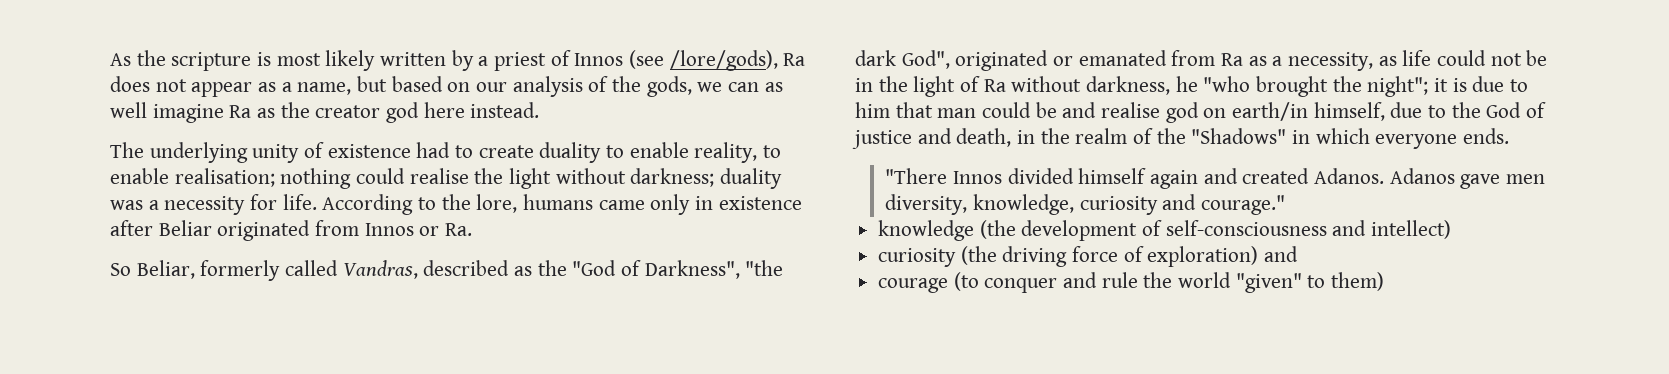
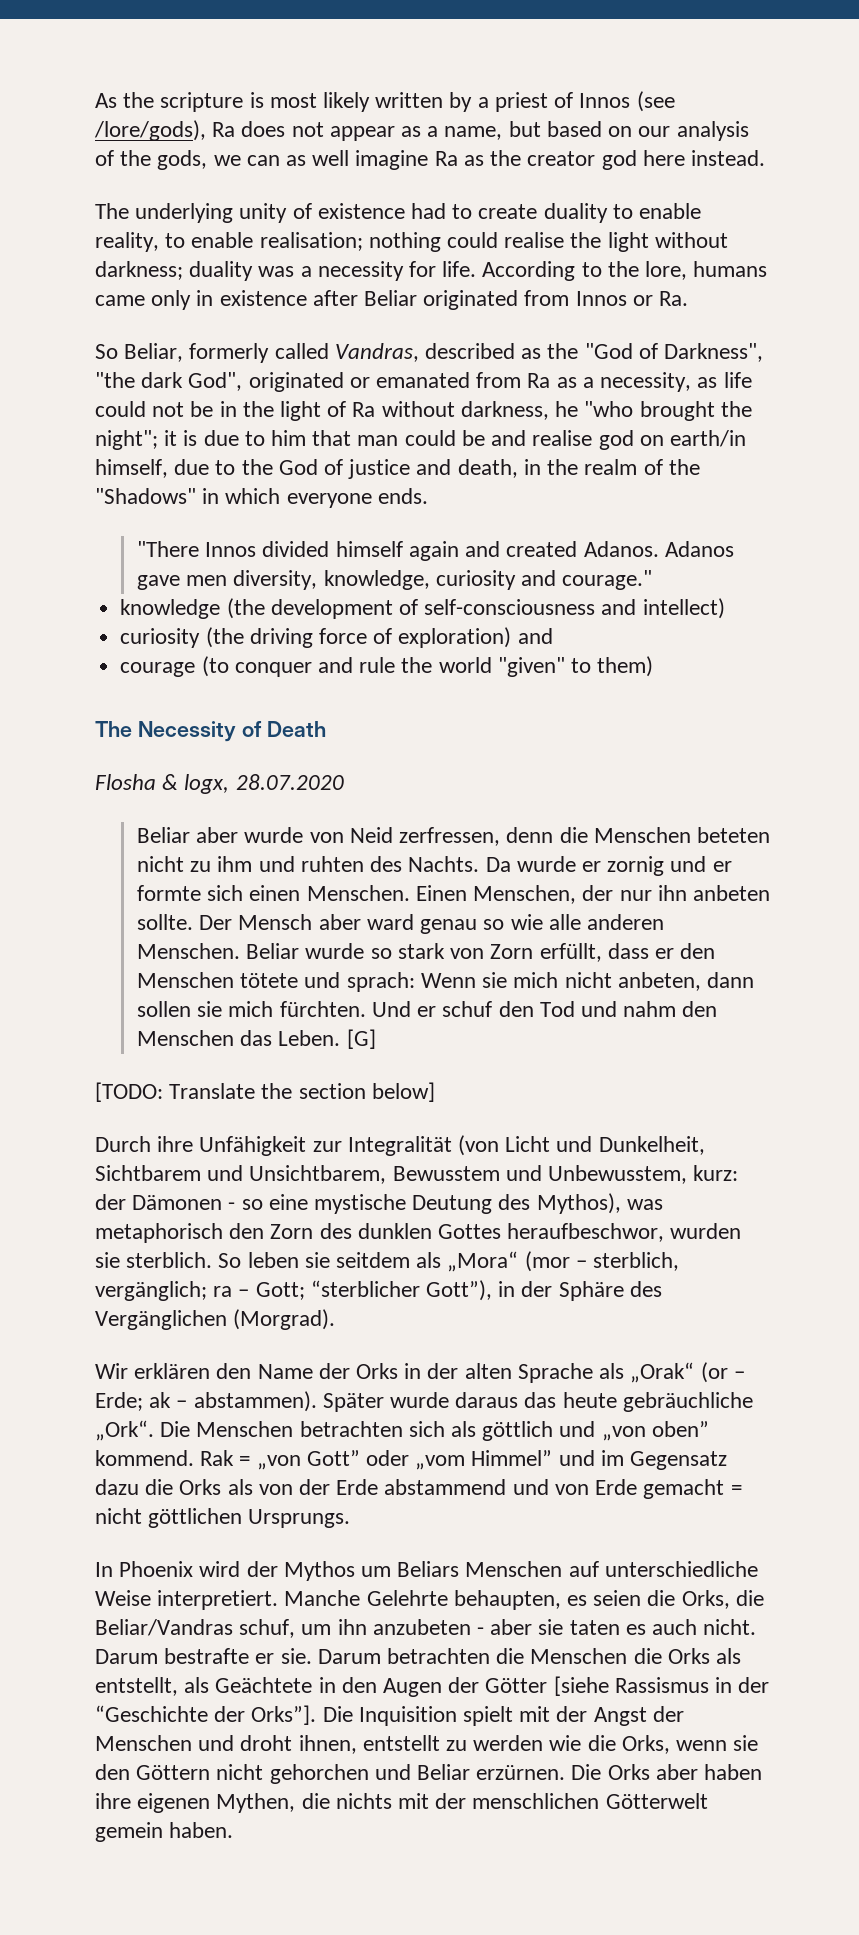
(1385, 281) none -> [95,721,327,742] [95,774,344,794] [137,827,770,846] [137,856,732,876] [137,885,770,904] [137,914,664,934] [137,943,716,962] [137,972,754,992] [137,1001,718,1017] [137,1029,376,1049] [95,1082,435,1102] [95,1135,705,1156] [95,1165,739,1184] [95,1193,663,1214] [95,1223,742,1243] [95,1251,680,1272] [95,1280,662,1301] [95,1309,336,1330] [95,1362,745,1383] [95,1391,753,1412] [95,1420,709,1441] [95,1450,728,1470] [95,1479,742,1499] [95,1508,351,1528] [95,1561,758,1581] [95,1590,764,1610] [95,1619,757,1638] [95,1648,742,1664] [95,1676,770,1697] [95,1705,684,1726] [95,1735,759,1754] [95,1764,763,1784] [95,1793,708,1813] [95,1822,234,1842] // The Necessity of Death // Flosha & logx, 28.07.2020 // Beliar aber wurde von Neid zerfressen, denn die Menschen beteten nicht zu ihm und ruhten des Nachts. Da wurde er zornig und er formte sich einen Menschen. Einen Menschen, der nur ihn anbeten sollte. Der Mensch aber ward genau so wie alle anderen Menschen. Beliar wurde so stark von Zorn erfüllt, dass er den Menschen tötete und sprach: Wenn sie mich nicht anbeten, dann sollen sie mich fürchten. Und er schuf den Tod und nahm den Menschen das Leben. [G] // [TODO: Translate the section below] // Durch ihre Unfähigkeit zur Integralität (von Licht und Dunkelheit, Sichtbarem und Unsichtbarem, Bewusstem und Unbewusstem, kurz: der Dämonen - so eine mystische Deutung des Mythos), was metaphorisch den Zorn des dunklen Gottes heraufbeschwor, wurden sie sterblich. So leben sie seitdem als „Mora“ (mor – sterblich, vergänglich; ra – Gott; “sterblicher Gott”), in der Sphäre des Vergänglichen (Morgrad). // Wir erklären den Name der Orks in der alten Sprache als „Orak“ (or – Erde; ak – abstammen). Später wurde daraus das heute gebräuchliche „Ork“. Die Menschen betrachten sich als göttlich und „von oben” kommend. Rak = „von Gott” oder „vom Himmel” und im Gegensatz dazu die Orks als von der Erde abstammend und von Erde gemacht = nicht göttlichen Ursprungs. // In Phoenix wird der Mythos um Beliars Menschen auf unterschiedliche Weise interpretiert. Manche Gelehrte behaupten, es seien die Orks, die Beliar/Vandras schuf, um ihn anzubeten - aber sie taten es auch nicht. Darum bestrafte er sie. Darum betrachten die Menschen die Orks als entstellt, als Geächtete in den Augen der Götter [siehe Rassismus in der “Geschichte der Orks”]. Die Inquisition spielt mit der Angst der Menschen und droht ihnen, entstellt zu werden wie die Orks, wenn sie den Göttern nicht gehorchen und Beliar erzürnen. Die Orks aber haben ihre eigenen Mythen, die nichts mit der menschlichen Götterwelt gemein haben.

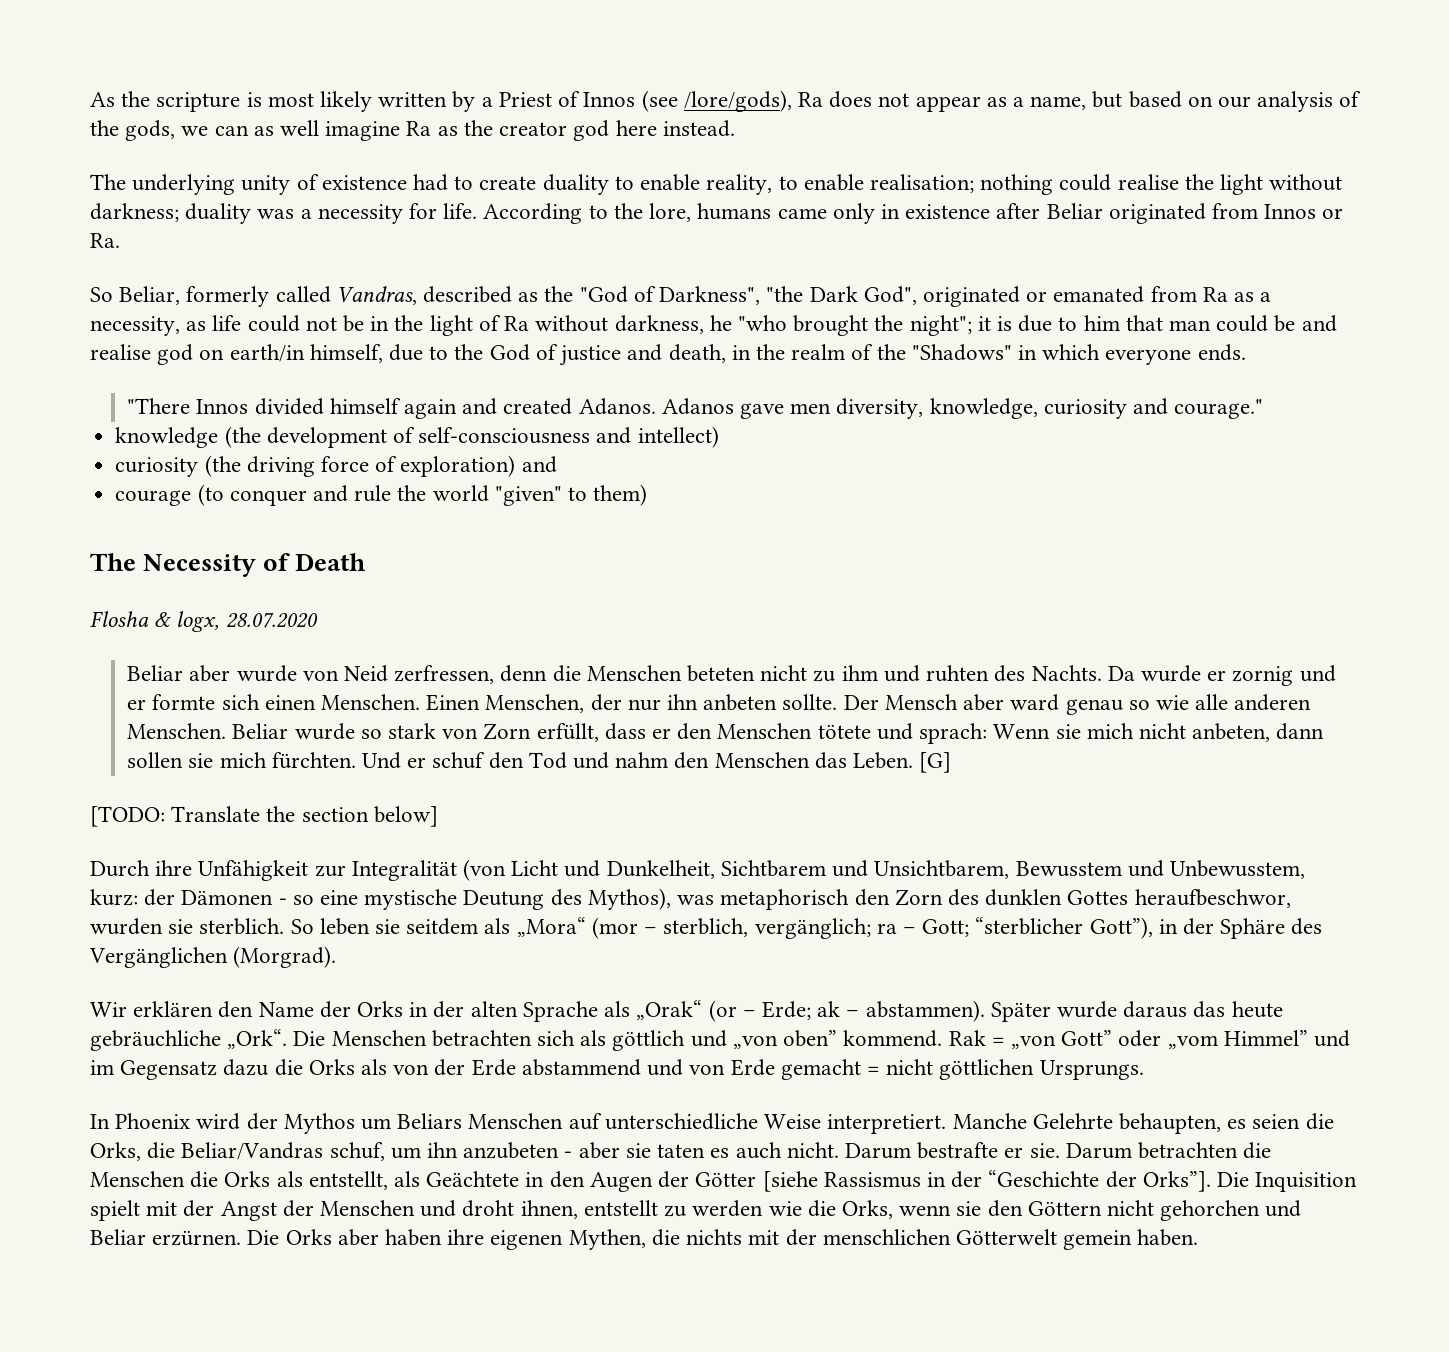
[494,92,548,112] priest -> [498,92,552,107] Priest
[141,372,184,388] dark -> [809,286,858,302] Dark

